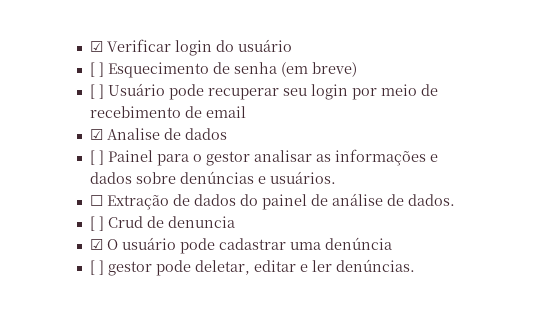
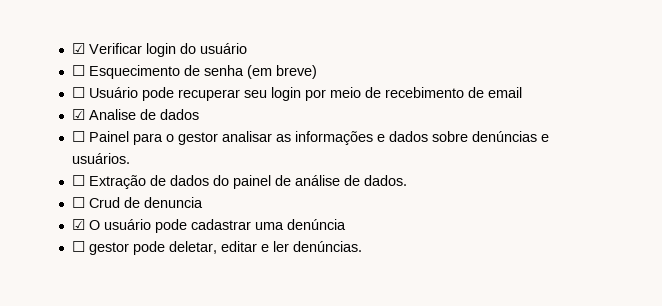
[89,62,104,77] [ ] -> [71,65,85,76] ☐
[89,84,104,99] [ ] -> [71,87,85,98] ☐
[89,150,104,165] [ ] -> [71,131,85,142] ☐
[89,216,104,231] [ ] -> [71,197,85,208] ☐
[89,260,104,275] [ ] -> [71,241,85,252] ☐

